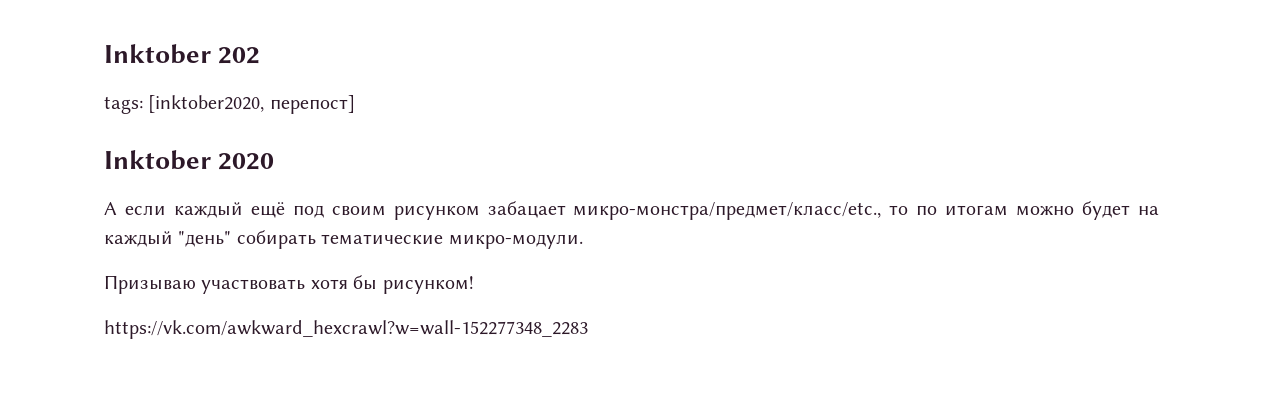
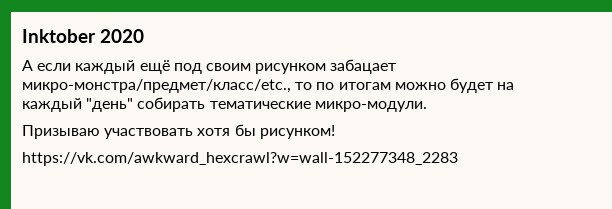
[104,44,261,64] [104,95,355,114] [104,150,211,170] Inktober 202 // tags: [inktober2020, перепост] // Inktober -> [22,29,96,43] Inktober

